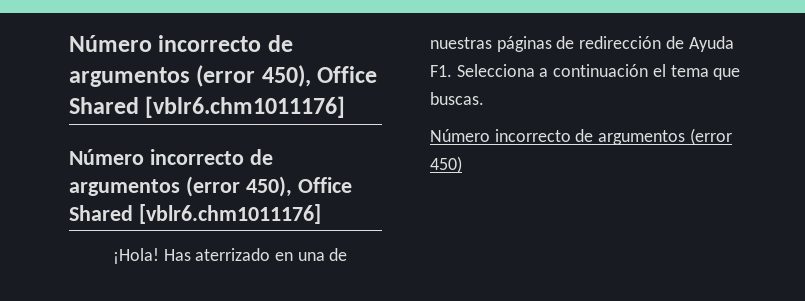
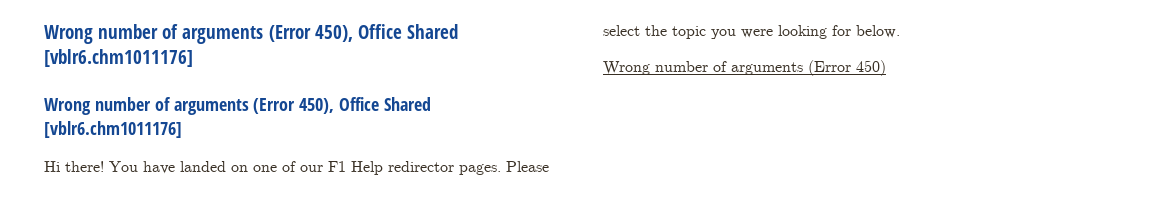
[69,35,293,52] [69,65,378,87] [69,96,346,118] [69,149,273,165] [69,176,352,197] [69,204,321,224] [112,248,348,264] [430,36,734,52] [430,64,741,80] [430,92,484,105] [430,128,732,145] Número incorrecto de argumentos (error 450), Office Shared [vblr6.chm1011176] // Número incorrecto de argumentos (error 450), Office Shared [vblr6.chm1011176] // ¡Hola! Has aterrizado en una de nuestras páginas de redirección de Ayuda F1. Selecciona a continuación el tema que buscas. // Número incorrecto de argumentos (error -> [44,24,458,44] [44,49,193,67] [44,97,432,115] [44,121,182,138] [44,161,549,175] [603,25,900,39] [603,60,851,76] Wrong number of arguments (Error 450), Office Shared [vblr6.chm1011176] // Wrong number of arguments (Error 450), Office Shared [vblr6.chm1011176] // Hi there! You have landed on one of our F1 Help redirector pages. Please select the topic you were looking for below. // Wrong number of arguments (Error

